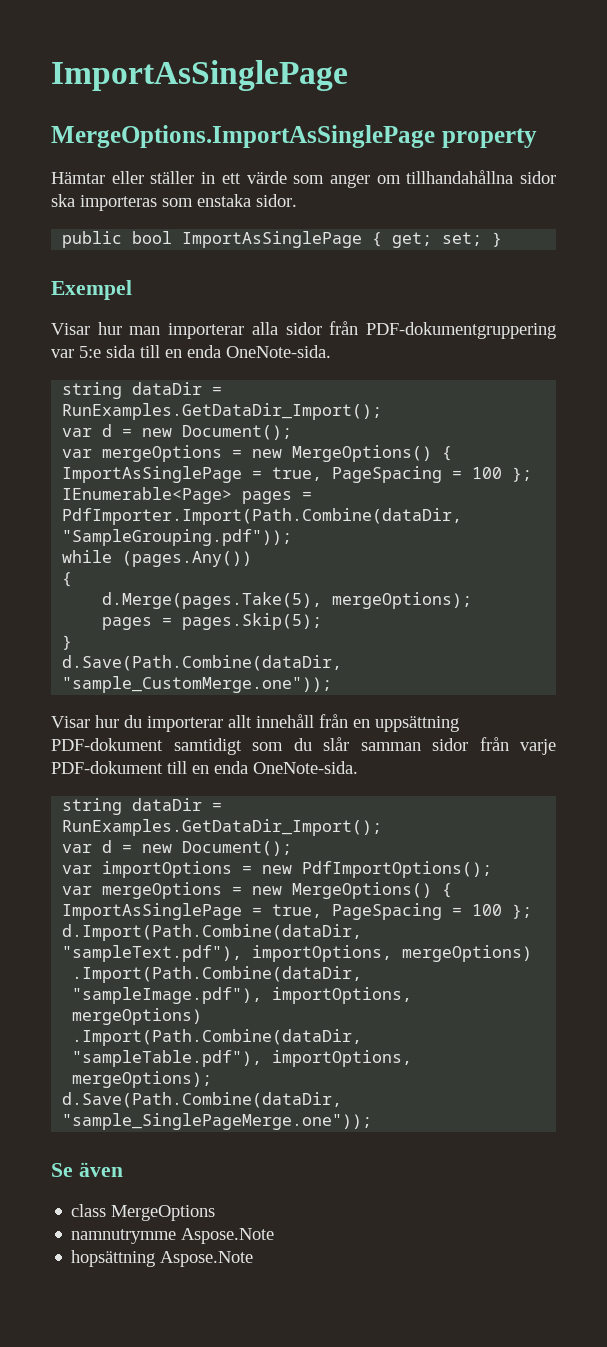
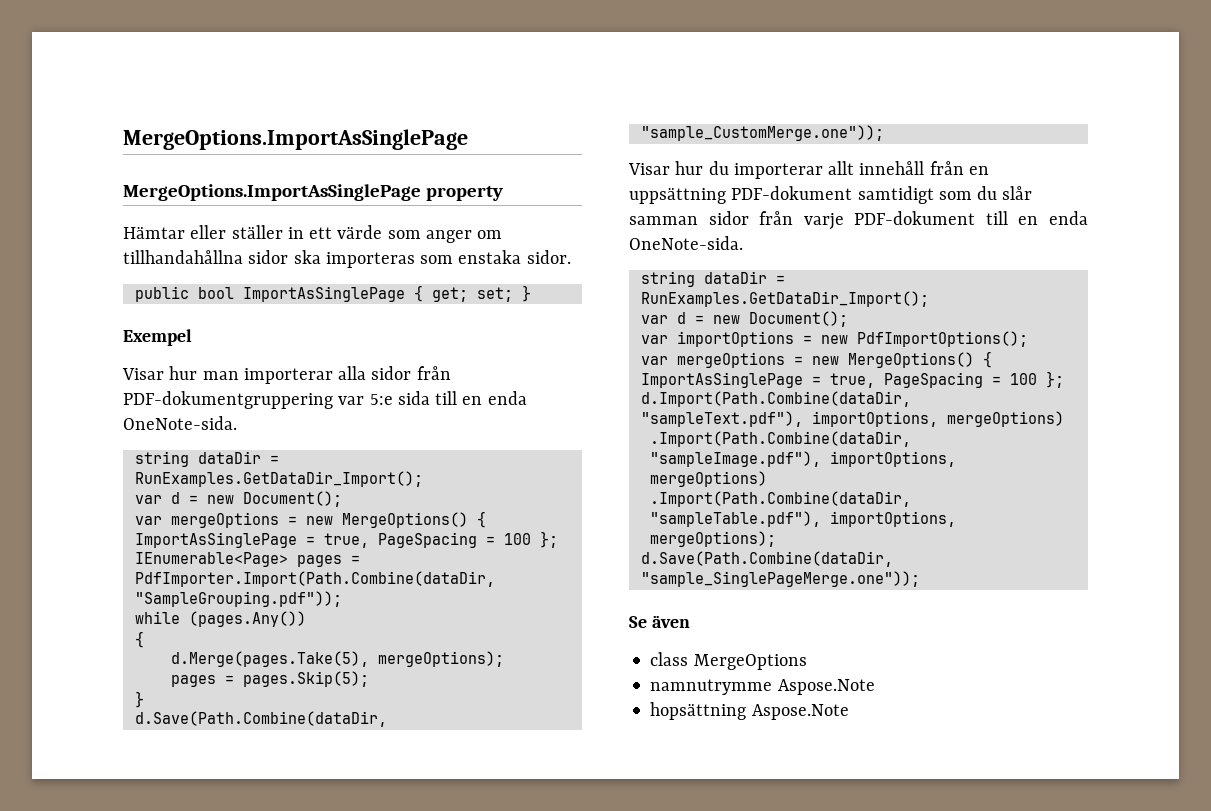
[51,60,348,91] ImportAsSinglePage -> [123,129,468,150] MergeOptions.ImportAsSinglePage

